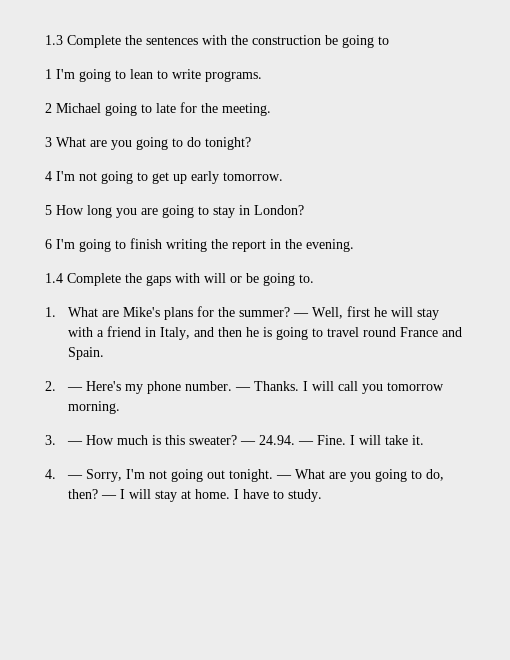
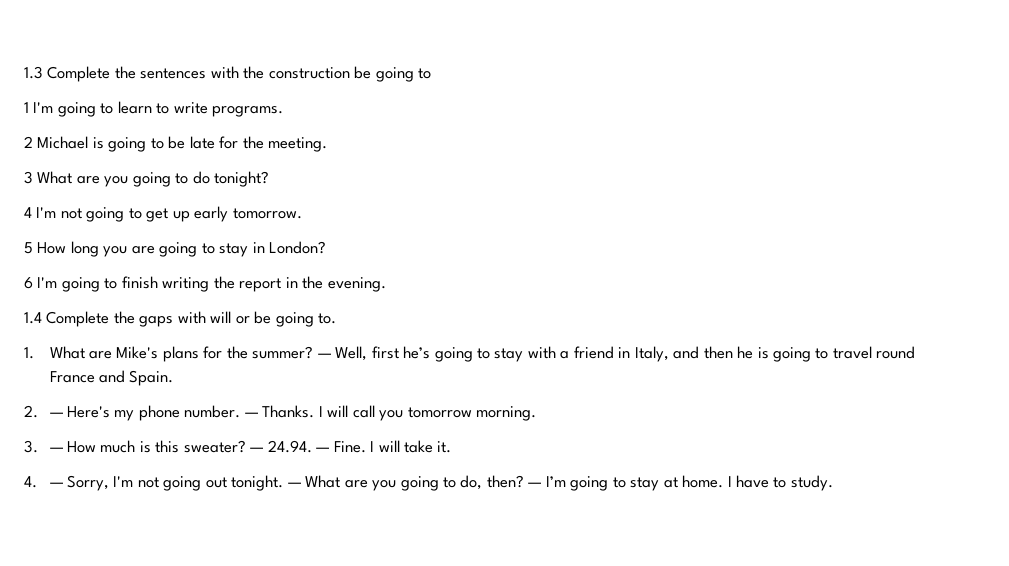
[130,69,153,79] lean -> [117,101,152,114] learn
[105,103,152,116] going to -> [92,136,186,152] is going to be
[373,307,413,317] he will -> [403,346,490,362] he’s going to
[119,489,151,499] I will -> [545,476,626,491] I’m going to

